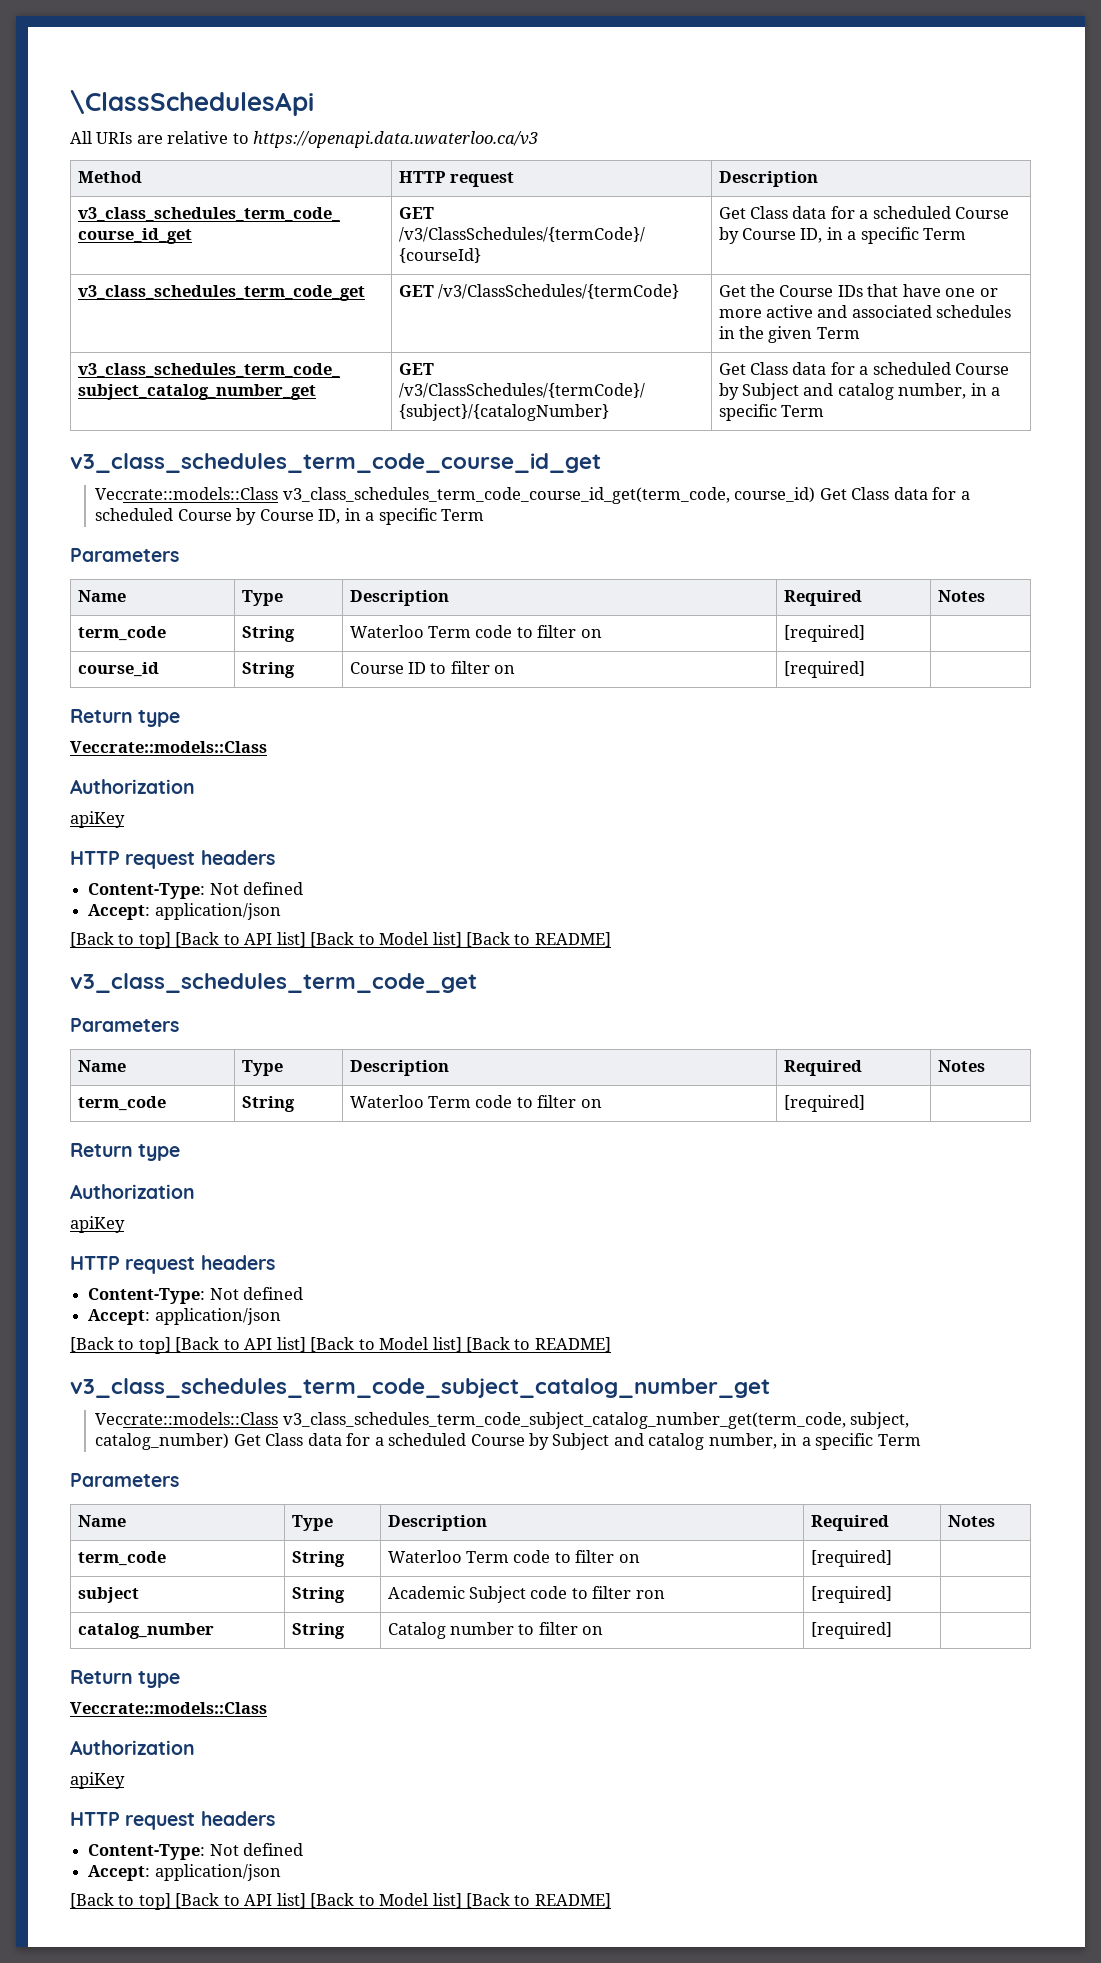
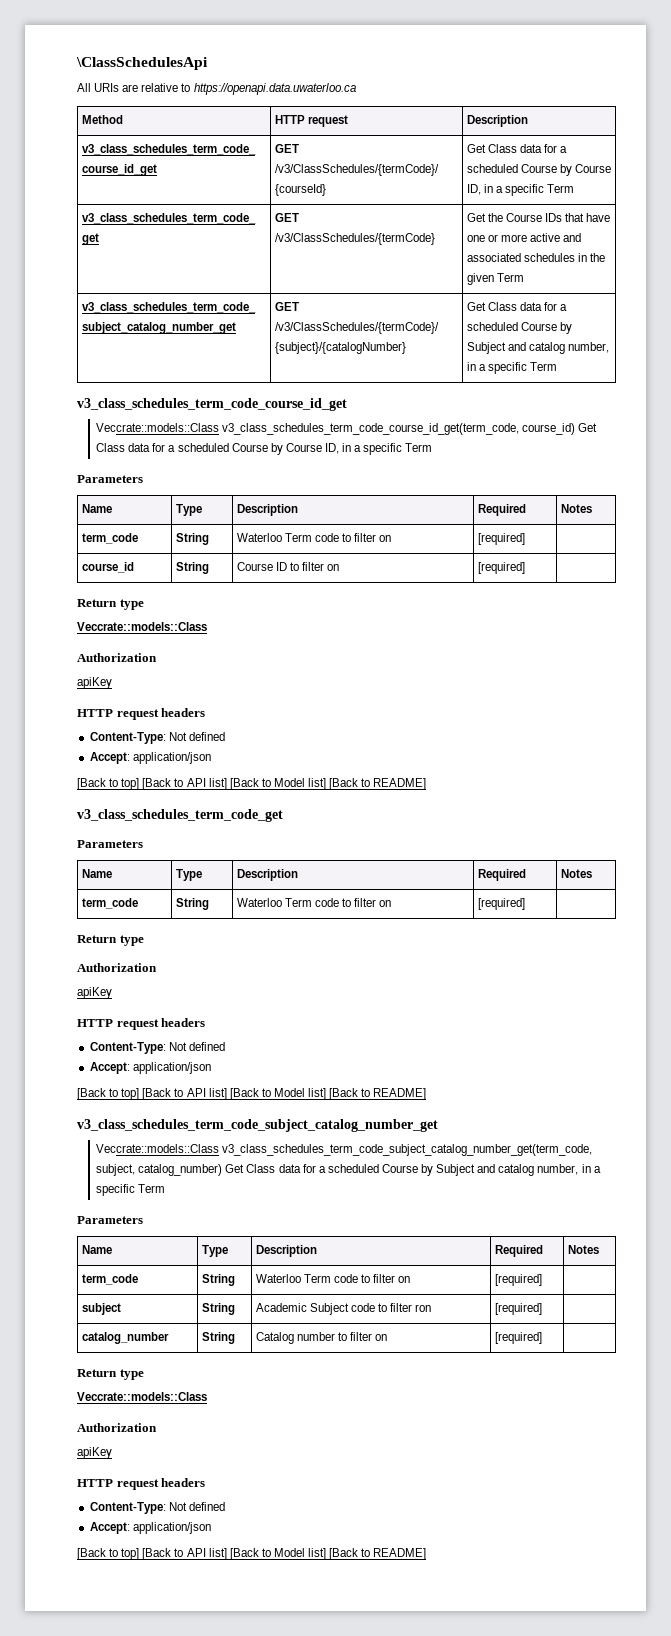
[253,131,539,148] https://openapi.data.uwaterloo.ca/v3 -> [193,83,356,95] https://openapi.data.uwaterloo.ca

